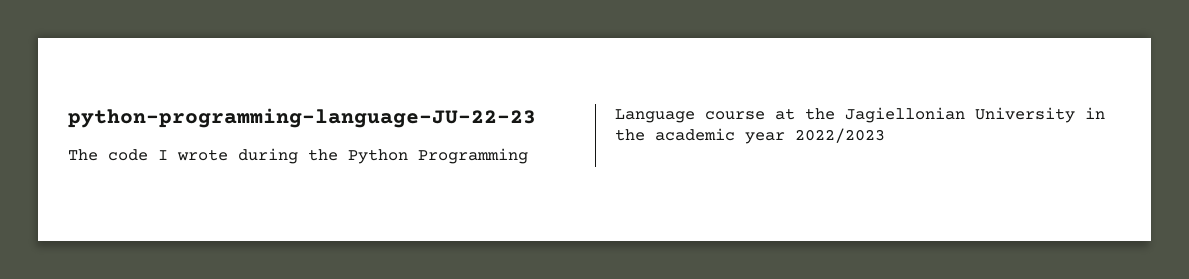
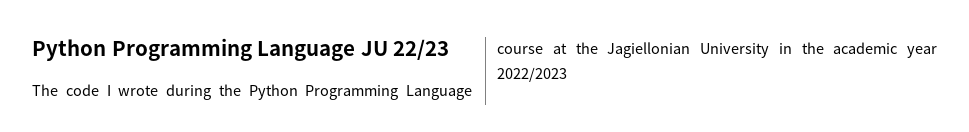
[68,108,536,128] python-programming-language-JU-22-23 -> [32,38,450,61] Python Programming Language JU 22/23

